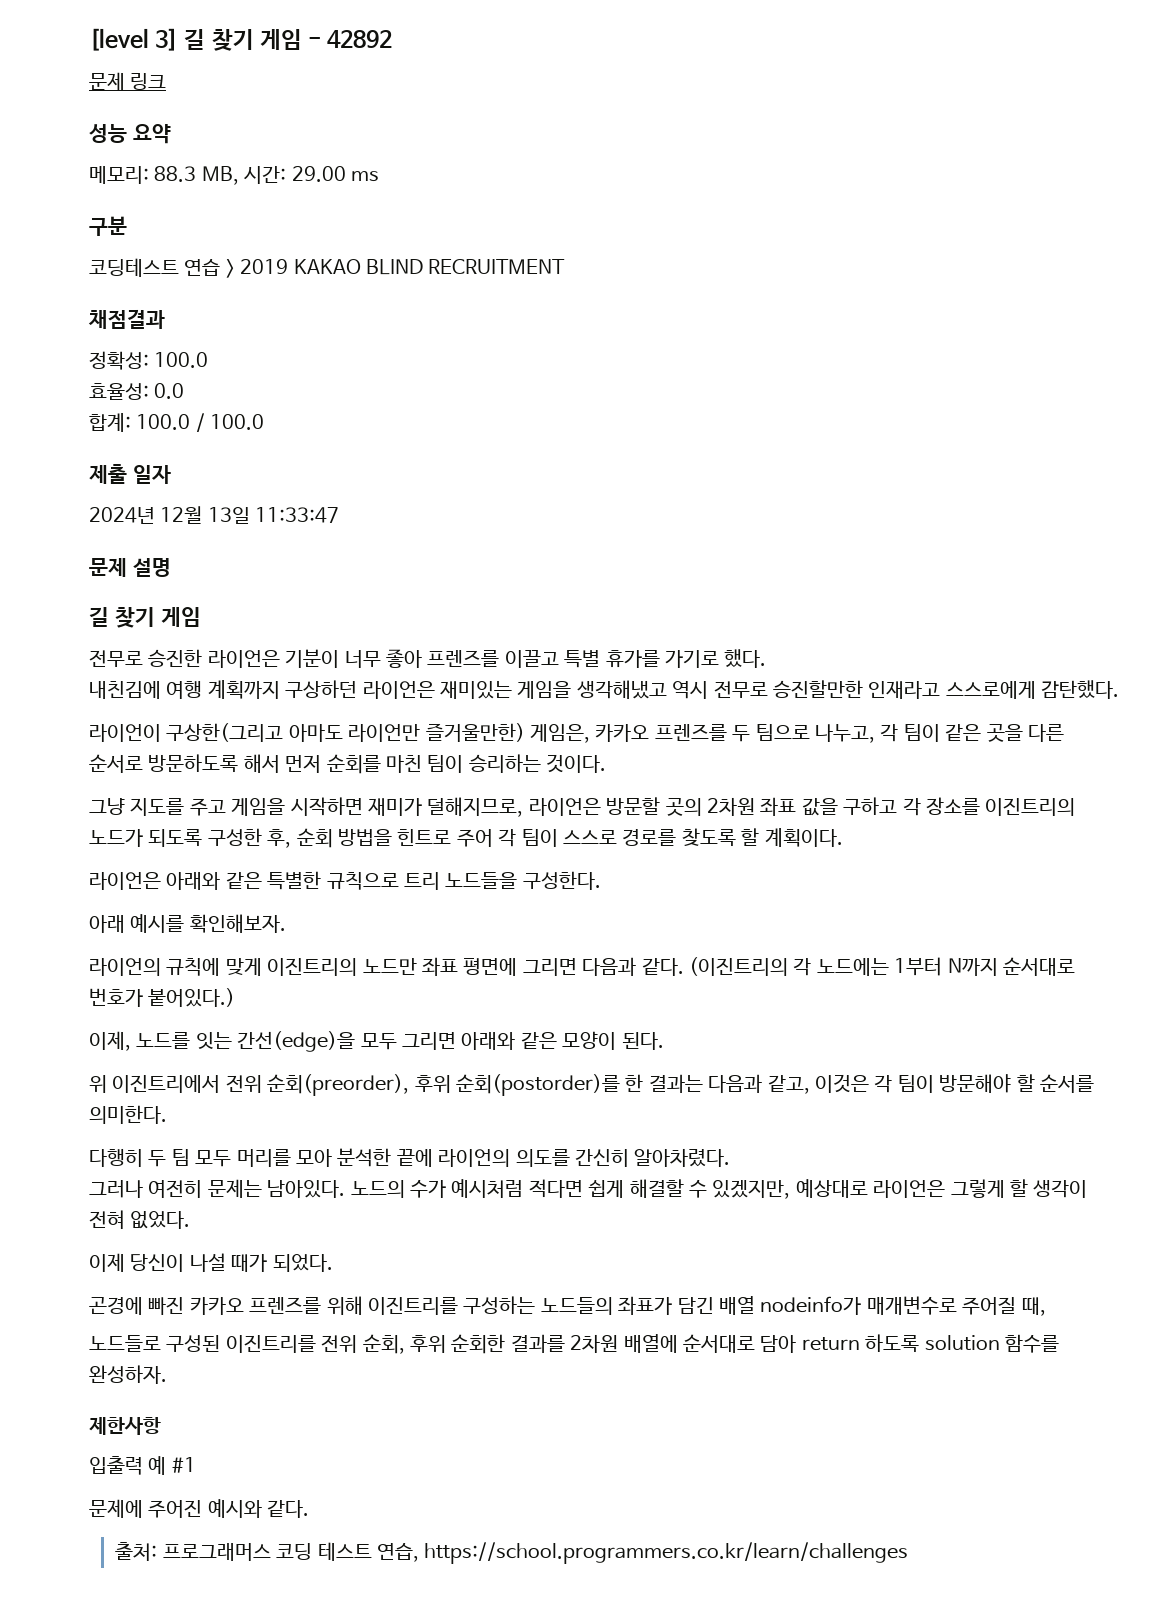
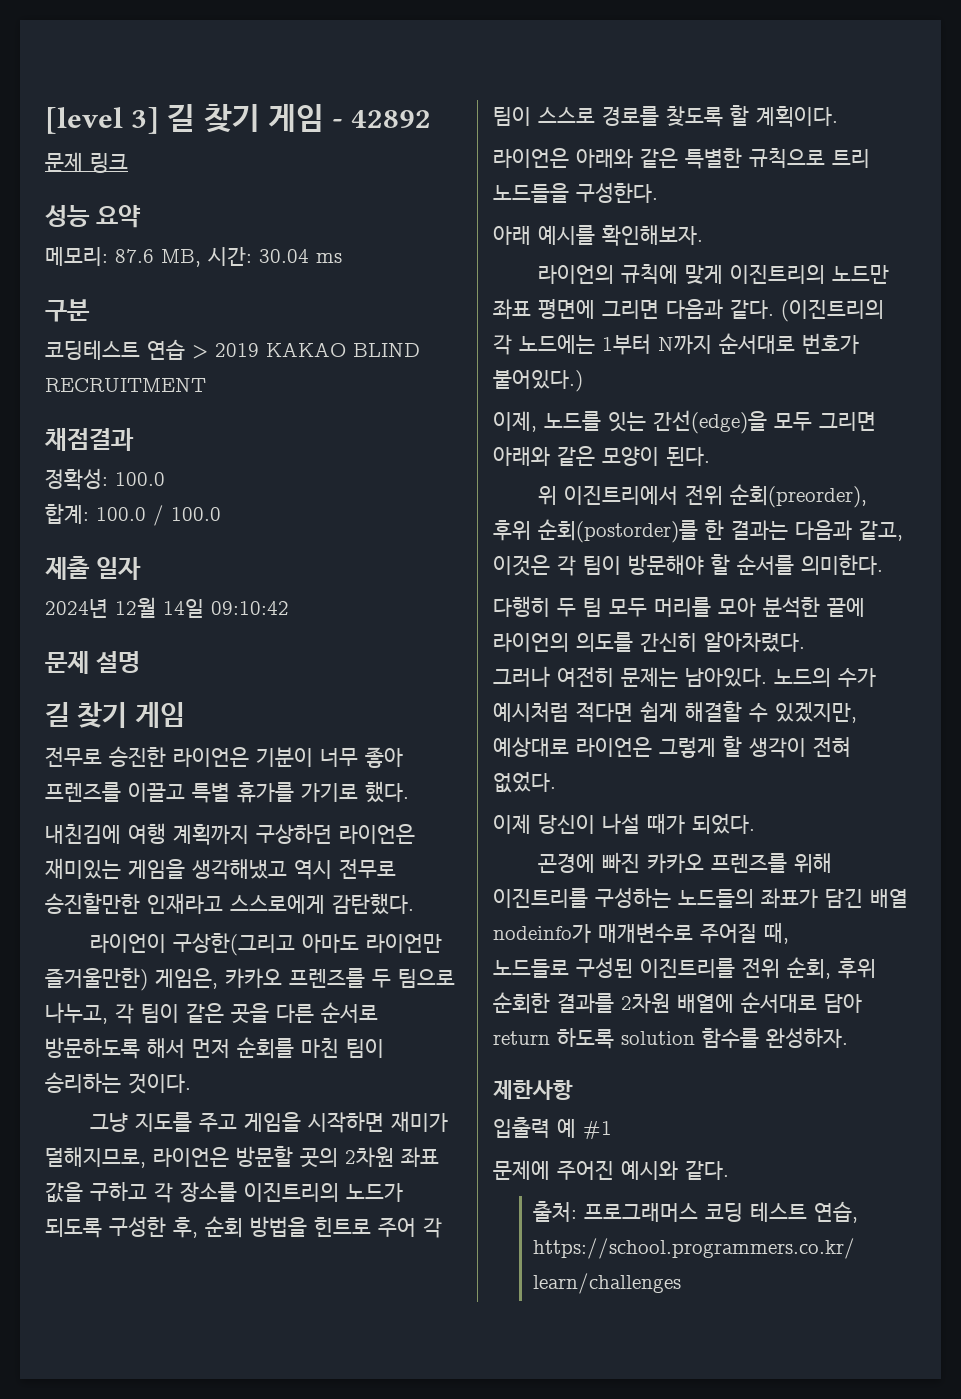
[154,166,197,182] 88.3 -> [115,249,154,263] 87.6
[291,166,346,182] 29.00 -> [259,249,309,263] 30.04
[89,383,185,400] // 효율성: 0.0 -> (165, 479) none
[207,507,340,524] 13일 11:33:47 -> [163,599,289,618] 14일 09:10:42

